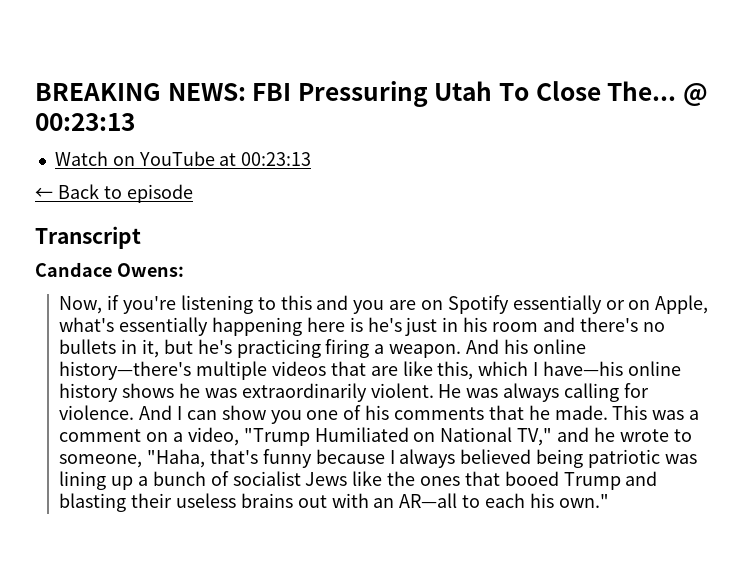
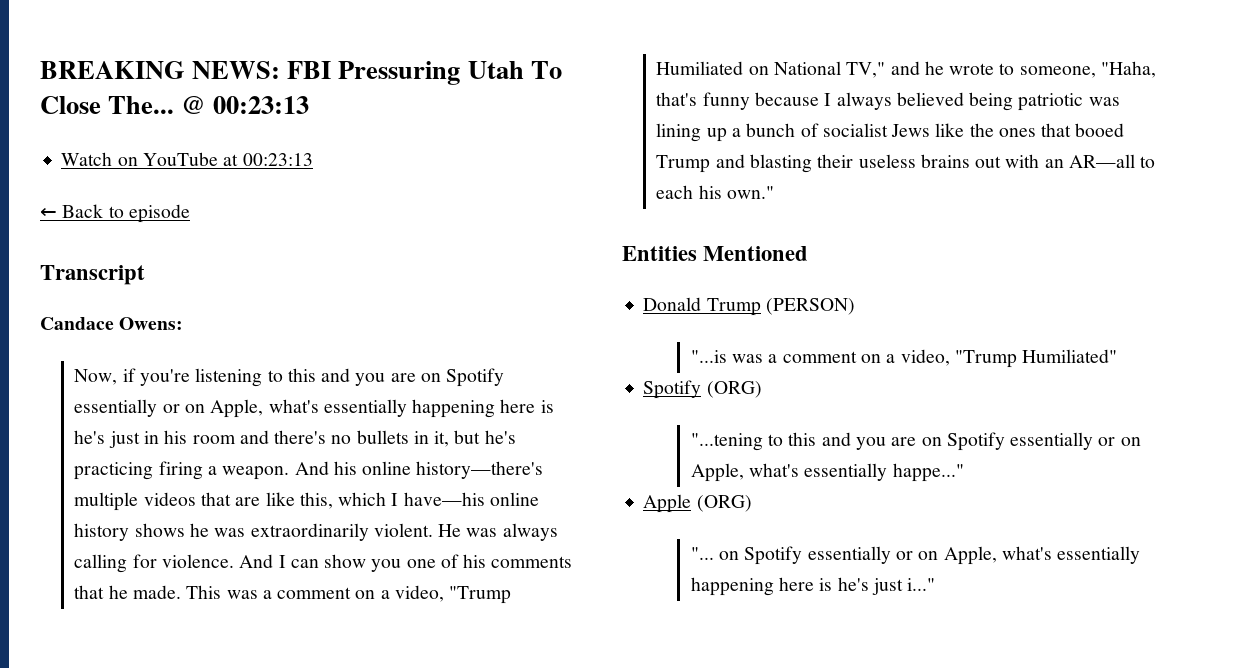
(609, 501) none -> [622,246,809,261] [643,297,855,316] [690,349,1118,368] [643,380,762,399] [690,432,1141,451] [690,463,964,482] [643,494,752,513] [690,546,1141,565] [690,577,936,596] // Entities Mentioned // Donald Trump (PERSON) // "...is was a comment on a video, "Trump Humiliated" // Spotify (ORG) // "...tening to this and you are on Spotify essentially or on Apple, what's essentially happe..." // Apple (ORG) // "... on Spotify essentially or on Apple, what's essentially happening here is he's just i..."

